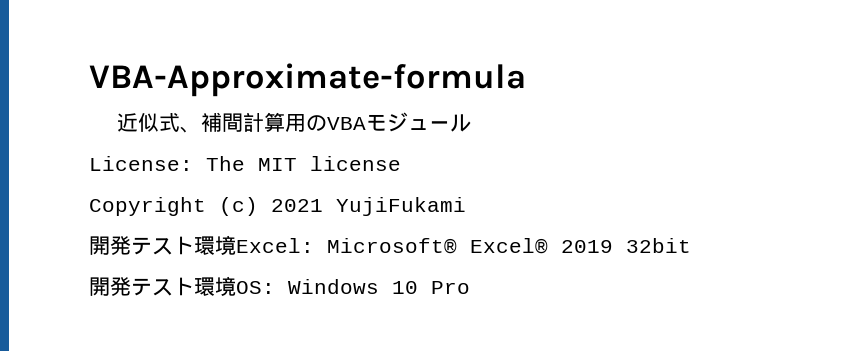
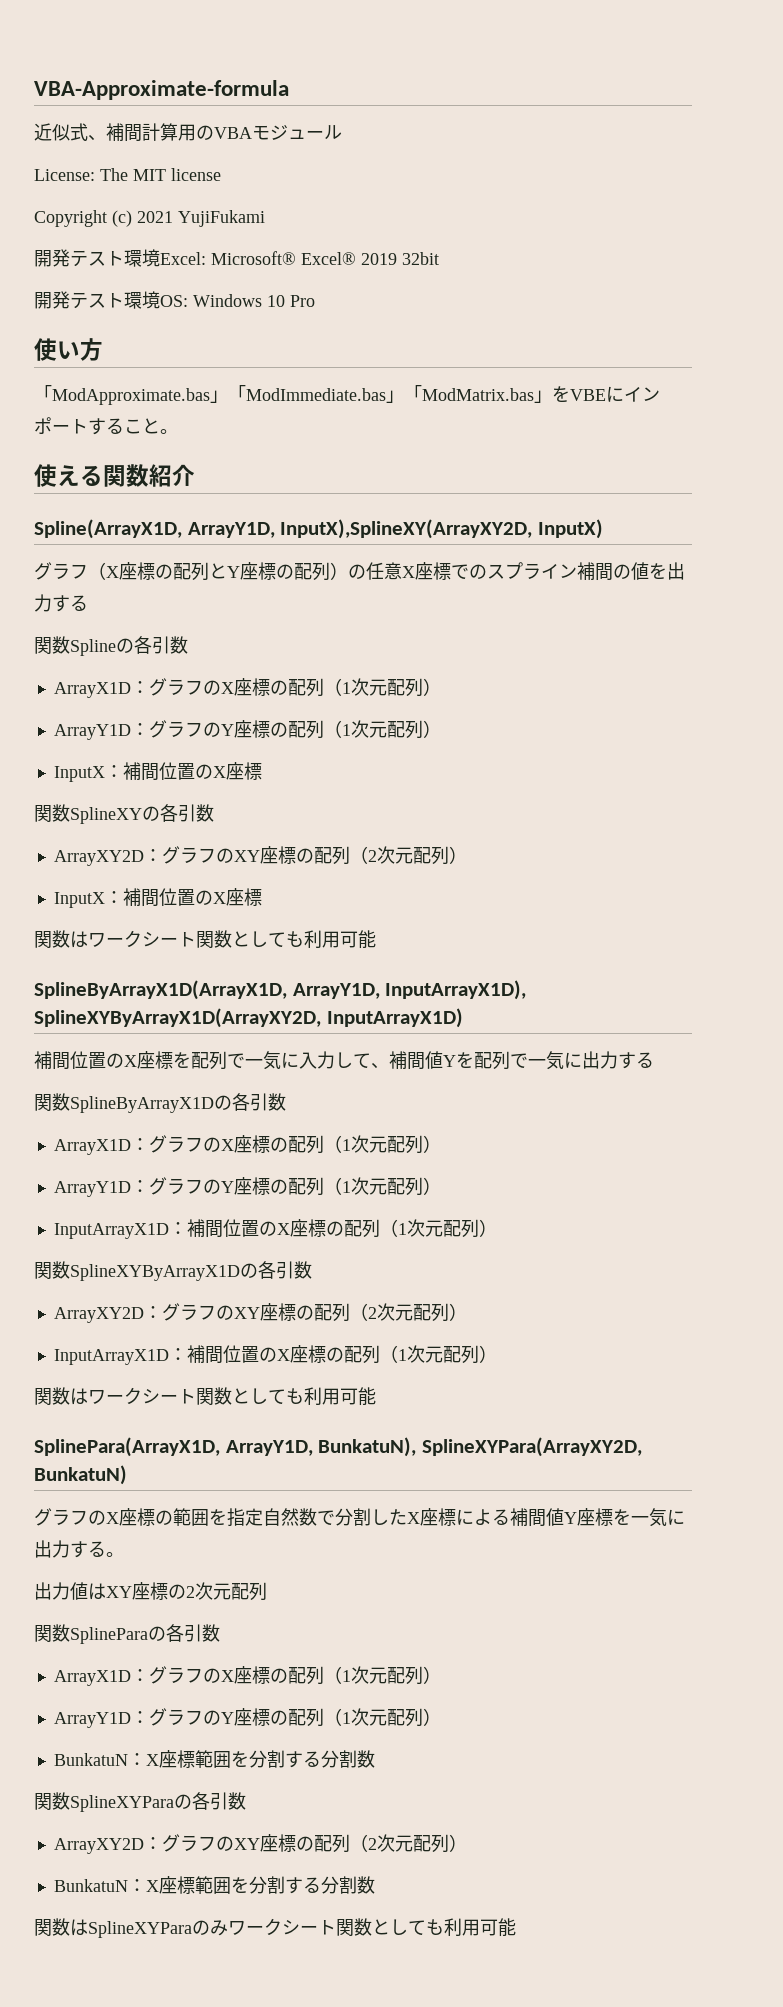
(470, 287) none -> [34,338,103,361] [34,385,660,405] [34,417,178,435] [34,464,195,487] [34,519,604,539] [34,562,685,581] [34,594,88,612] [34,636,188,656] [53,678,441,698] [53,720,441,740] [53,762,262,782] [34,804,214,824] [53,846,467,866] [53,888,262,908] [34,930,376,949] [34,980,527,1000] [34,1008,463,1028] [34,1051,654,1070] [34,1093,286,1113] [53,1135,441,1155] [53,1177,441,1197] [53,1219,497,1239] [34,1261,312,1281] [53,1303,467,1323] [53,1345,497,1365] [34,1387,376,1406] [34,1437,643,1457] [34,1465,127,1485] [34,1508,685,1527] [34,1540,124,1558] [34,1582,267,1601] [34,1624,220,1644] [53,1666,441,1686] [53,1708,441,1728] [53,1750,375,1768] [34,1792,246,1812] [53,1834,467,1854] [53,1876,375,1894] [34,1918,516,1938] // 使い方 // 「ModApproximate.bas」「ModImmediate.bas」「ModMatrix.bas」をVBEにインポートすること。 // 使える関数紹介 // Spline(ArrayX1D, ArrayY1D, InputX),SplineXY(ArrayXY2D, InputX) // グラフ（X座標の配列とY座標の配列）の任意X座標でのスプライン補間の値を出力する // 関数Splineの各引数 // ArrayX1D：グラフのX座標の配列（1次元配列） // ArrayY1D：グラフのY座標の配列（1次元配列） // InputX：補間位置のX座標 // 関数SplineXYの各引数 // ArrayXY2D：グラフのXY座標の配列（2次元配列） // InputX：補間位置のX座標 // 関数はワークシート関数としても利用可能 // SplineByArrayX1D(ArrayX1D, ArrayY1D, InputArrayX1D), SplineXYByArrayX1D(ArrayXY2D, InputArrayX1D) // 補間位置のX座標を配列で一気に入力して、補間値Yを配列で一気に出力する // 関数SplineByArrayX1Dの各引数 // ArrayX1D：グラフのX座標の配列（1次元配列） // ArrayY1D：グラフのY座標の配列（1次元配列） // InputArrayX1D：補間位置のX座標の配列（1次元配列） // 関数SplineXYByArrayX1Dの各引数 // ArrayXY2D：グラフのXY座標の配列（2次元配列） // InputArrayX1D：補間位置のX座標の配列（1次元配列） // 関数はワークシート関数としても利用可能 // SplinePara(ArrayX1D, ArrayY1D, BunkatuN), SplineXYPara(ArrayXY2D, BunkatuN) // グラフのX座標の範囲を指定自然数で分割したX座標による補間値Y座標を一気に出力する。 // 出力値はXY座標の2次元配列 // 関数SplineParaの各引数 // ArrayX1D：グラフのX座標の配列（1次元配列） // ArrayY1D：グラフのY座標の配列（1次元配列） // BunkatuN：X座標範囲を分割する分割数 // 関数SplineXYParaの各引数 // ArrayXY2D：グラフのXY座標の配列（2次元配列） // BunkatuN：X座標範囲を分割する分割数 // 関数はSplineXYParaのみワークシート関数としても利用可能

